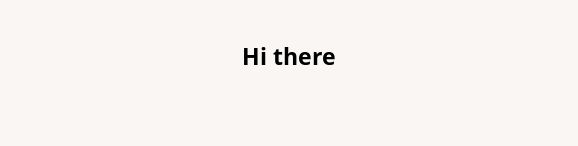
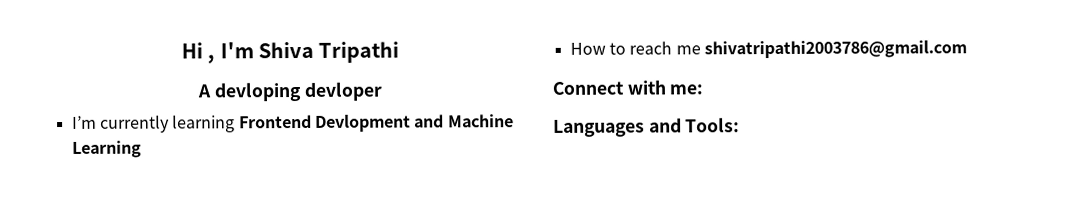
[273,47,337,65] there -> [207,41,400,64] [197,81,382,102] [71,114,514,133] [71,140,142,158] [569,40,967,59] [552,80,704,95] [553,117,741,137] , I'm Shiva Tripathi // A devloping devloper // I’m currently learning Frontend Devlopment and Machine Learning // How to reach me shivatripathi2003786@gmail.com // Connect with me: // Languages and Tools:

